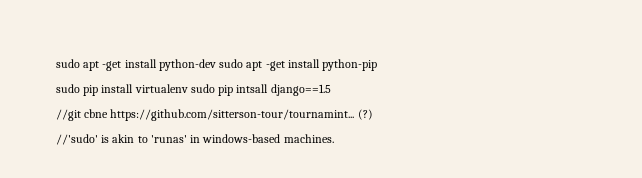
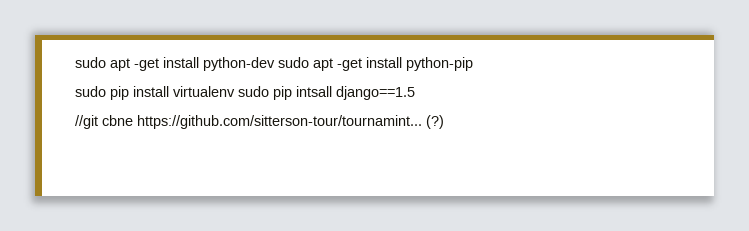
[56,134,334,145] // //'sudo' is akin to 'runas' in windows-based machines. -> (444, 122) none

